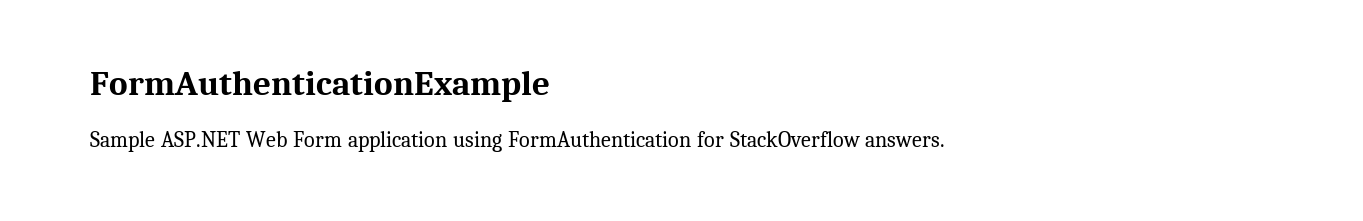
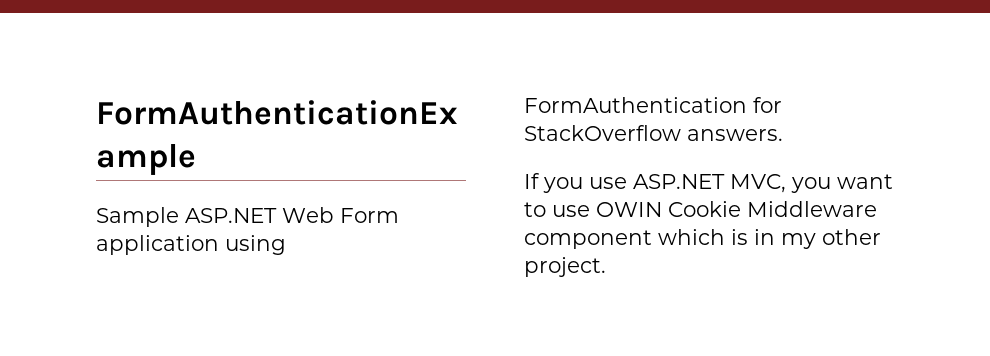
(946, 141) none -> [524,173,893,193] [524,201,877,217] [524,229,881,249] [524,257,606,277] // If you use ASP.NET MVC, you want to use OWIN Cookie Middleware component which is in my other project.

